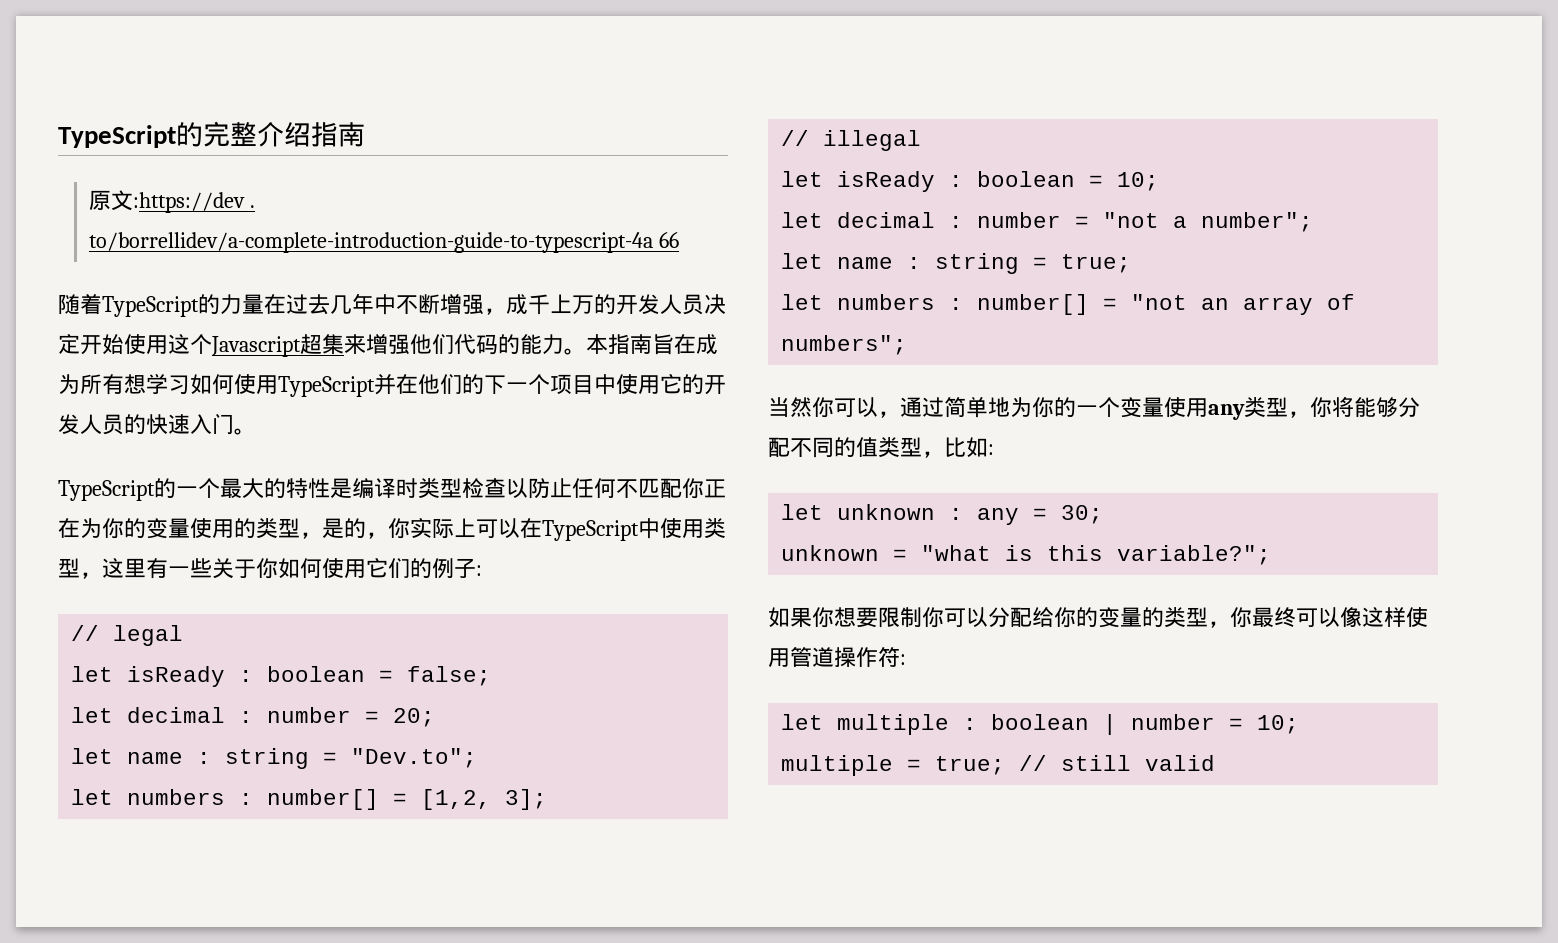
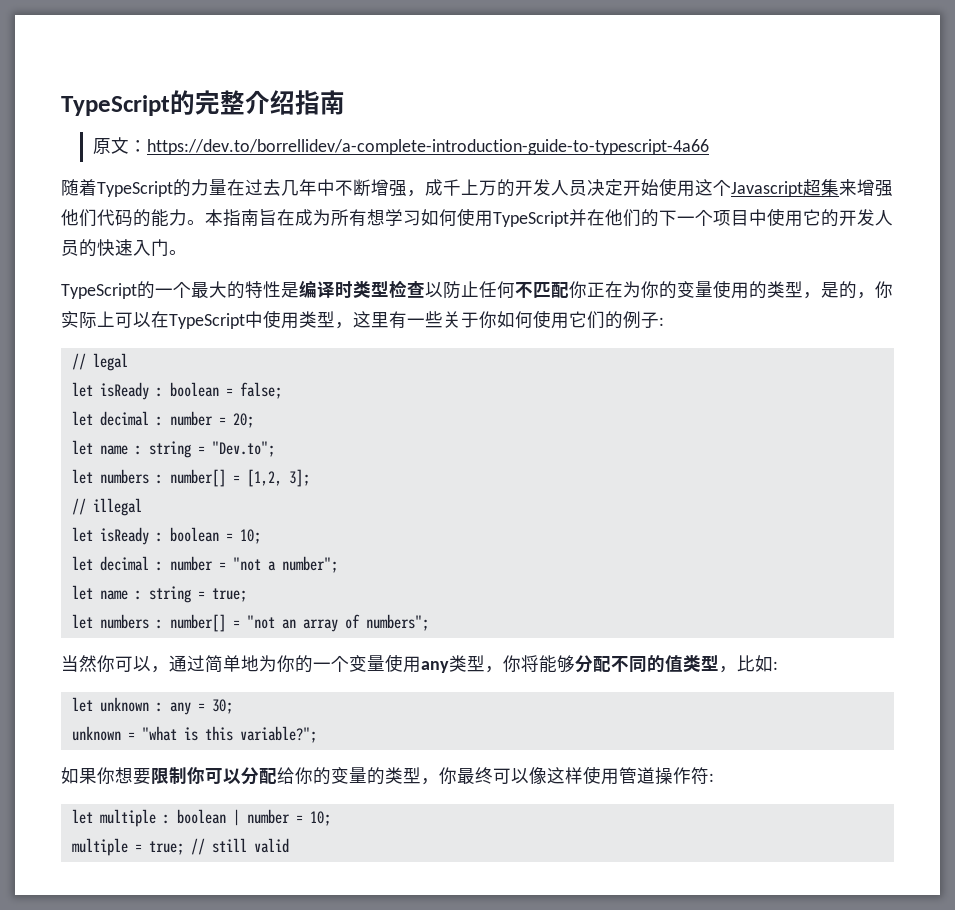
[133,192,256,213] [89,232,680,253] :https://dev . to/borrellidev/a-complete-introduction-guide-to-typescript-4a 66 -> [128,139,709,155] ：https://dev.to/borrellidev/a-complete-introduction-guide-to-typescript-4a66

